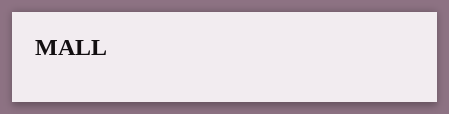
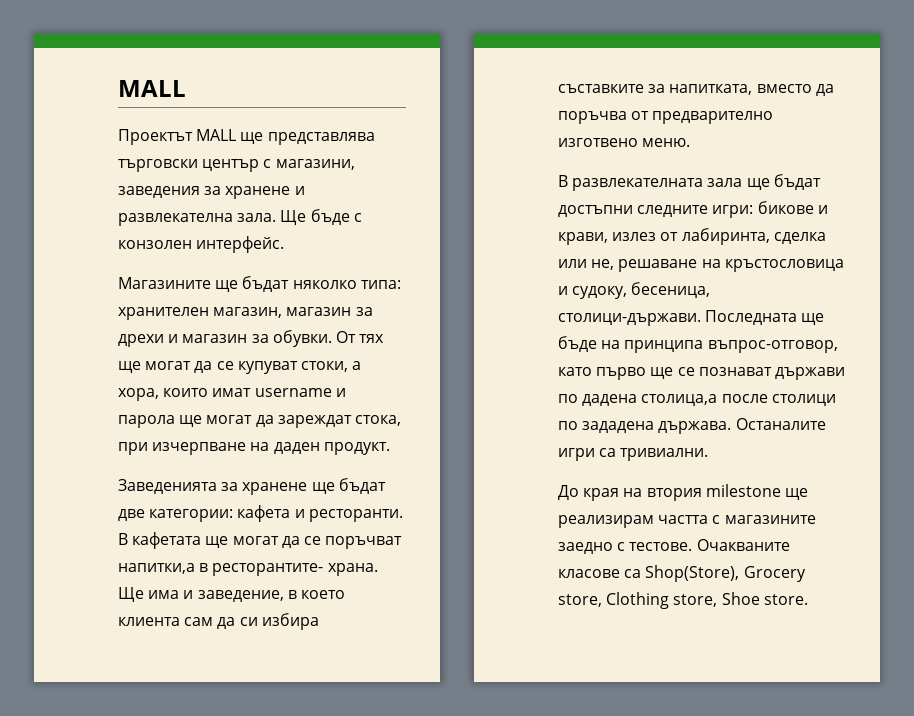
[35,40,107,55] MALL -> [118,80,186,97] [118,129,375,145] [118,159,355,172] [118,186,305,199] [118,209,362,226] [118,236,285,253] [118,276,401,292] [118,307,373,320] [118,330,385,347] [118,361,362,374] [118,388,346,401] [118,415,401,428] [118,442,390,455] [118,478,386,495] [118,505,403,522] [118,532,403,549] [118,563,378,576] [118,587,345,602] [118,613,319,630] [558,84,834,96] [558,111,774,124] [558,138,691,147] [558,174,821,191] [558,201,828,218] [558,228,826,245] [558,259,844,272] [558,282,711,299] [558,310,825,326] [558,336,838,353] [558,367,845,380] [558,394,836,406] [558,418,826,434] [558,448,709,461] [558,484,808,501] [558,515,816,528] [558,539,790,554] [558,565,806,582] [558,592,808,609] MALL // Проектът MALL ще представлява търговски център с магазини, заведения за хранене и развлекателна зала. Ще бъде с конзолен интерфейс. // Магазините ще бъдат няколко типа: хранителен магазин, магазин за дрехи и магазин за обувки. От тях ще могат да се купуват стоки, а хора, които имат username и парола ще могат да зареждат стока, при изчерпване на даден продукт. // Заведенията за хранене ще бъдат две категории: кафета и ресторанти. В кафетата ще могат да се поръчват напитки,а в ресторантите- храна. Ще има и заведение, в което клиента сам да си избира съставките за напитката, вместо да поръчва от предварително изготвено меню. // В развлекателната зала ще бъдат достъпни следните игри: бикове и крави, излез от лабиринта, сделка или не, решаване на кръстословица и судоку, бесеница, столици-държави. Последната ще бъде на принципа въпрос-отговор, като първо ще се познават държави по дадена столица,а после столици по зададена държава. Останалите игри са тривиални. // До края на втория milestone ще реализирам частта с магазините заедно с тестове. Очакваните класове са Shop(Store), Grocery store, Clothing store, Shoe store.

